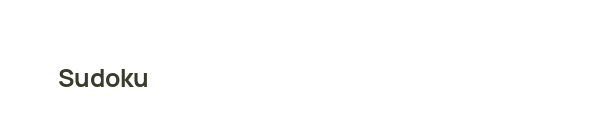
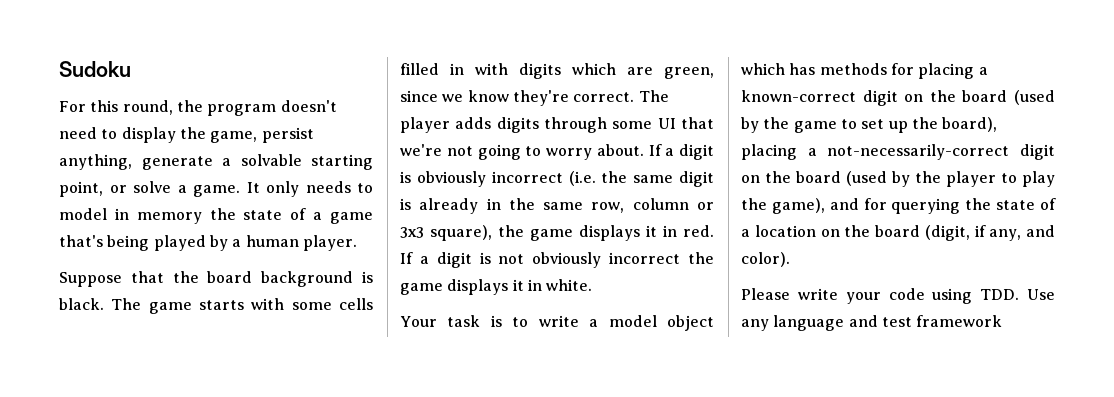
(149, 78) none -> [59,100,337,116] [59,127,314,143] [59,154,373,170] [59,181,373,197] [59,208,373,224] [59,235,357,251] [59,271,373,287] [59,298,373,314] [400,63,714,79] [400,90,669,106] [400,117,714,133] [400,144,714,160] [400,171,714,187] [400,198,714,214] [400,225,714,241] [400,252,714,268] [400,279,593,295] [400,315,714,331] [741,63,988,79] [741,90,1055,106] [741,117,998,133] [741,144,1055,160] [741,171,1055,187] [741,198,1056,214] [741,225,1055,241] [741,252,790,267] [741,288,1055,304] [741,315,1003,331] // For this round, the program doesn't need to display the game, persist anything, generate a solvable starting point, or solve a game. It only needs to model in memory the state of a game that's being played by a human player. // Suppose that the board background is black. The game starts with some cells filled in with digits which are green, since we know they're correct. The player adds digits through some UI that we're not going to worry about. If a digit is obviously incorrect (i.e. the same digit is already in the same row, column or 3x3 square), the game displays it in red. If a digit is not obviously incorrect the game displays it in white. // Your task is to write a model object which has methods for placing a known-correct digit on the board (used by the game to set up the board), placing a not-necessarily-correct digit on the board (used by the player to play the game), and for querying the state of a location on the board (digit, if any, and color). // Please write your code using TDD. Use any language and test framework

